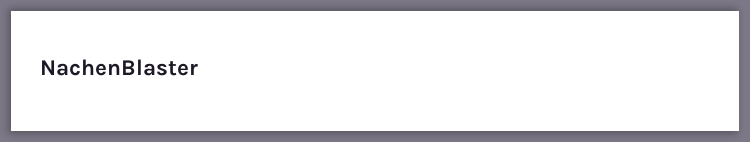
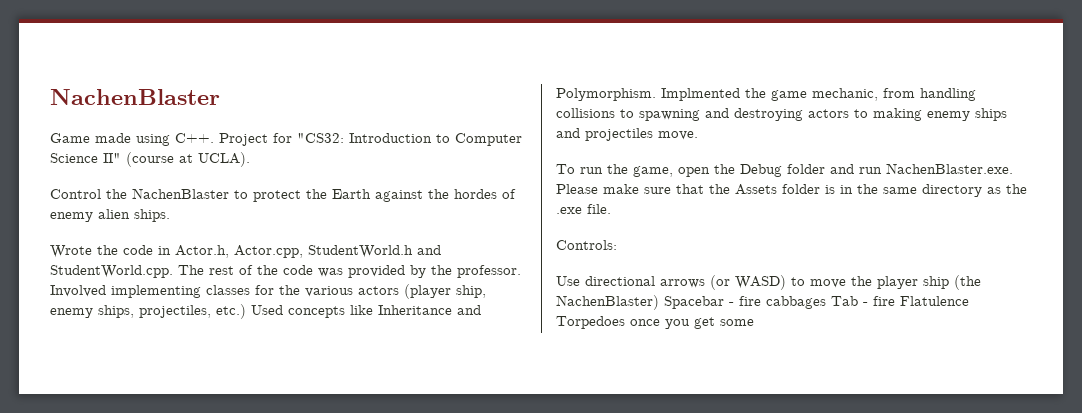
[40,59,198,76] NachenBlaster -> [50,89,220,105] [50,133,522,146] [50,152,250,167] [50,188,516,202] [50,209,170,222] [50,245,441,258] [50,265,521,278] [50,284,486,299] [50,304,481,319] [556,88,976,101] [556,108,1007,121] [556,128,698,141] [556,163,1013,177] [556,184,1027,197] [556,204,611,214] [556,240,617,250] [556,275,981,290] [556,295,969,310] [556,316,754,329] NachenBlaster // Game made using C++. Project for "CS32: Introduction to Computer Science II" (course at UCLA). // Control the NachenBlaster to protect the Earth against the hordes of enemy alien ships. // Wrote the code in Actor.h, Actor.cpp, StudentWorld.h and StudentWorld.cpp. The rest of the code was provided by the professor. Involved implementing classes for the various actors (player ship, enemy ships, projectiles, etc.) Used concepts like Inheritance and Polymorphism. Implmented the game mechanic, from handling collisions to spawning and destroying actors to making enemy ships and projectiles move. // To run the game, open the Debug folder and run NachenBlaster.exe. Please make sure that the Assets folder is in the same directory as the .exe file. // Controls: // Use directional arrows (or WASD) to move the player ship (the NachenBlaster) Spacebar - fire cabbages Tab - fire Flatulence Torpedoes once you get some

